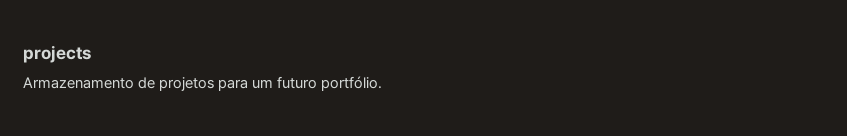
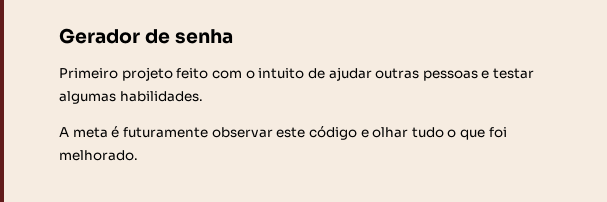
[23,45,91,63] [23,76,383,91] projects // Armazenamento de projetos para um futuro portfólio. -> [59,28,234,44] [59,67,535,81] [59,91,203,104] [59,126,507,140] [59,150,138,161] Gerador de senha // Primeiro projeto feito com o intuito de ajudar outras pessoas e testar algumas habilidades. // A meta é futuramente observar este código e olhar tudo o que foi melhorado.

